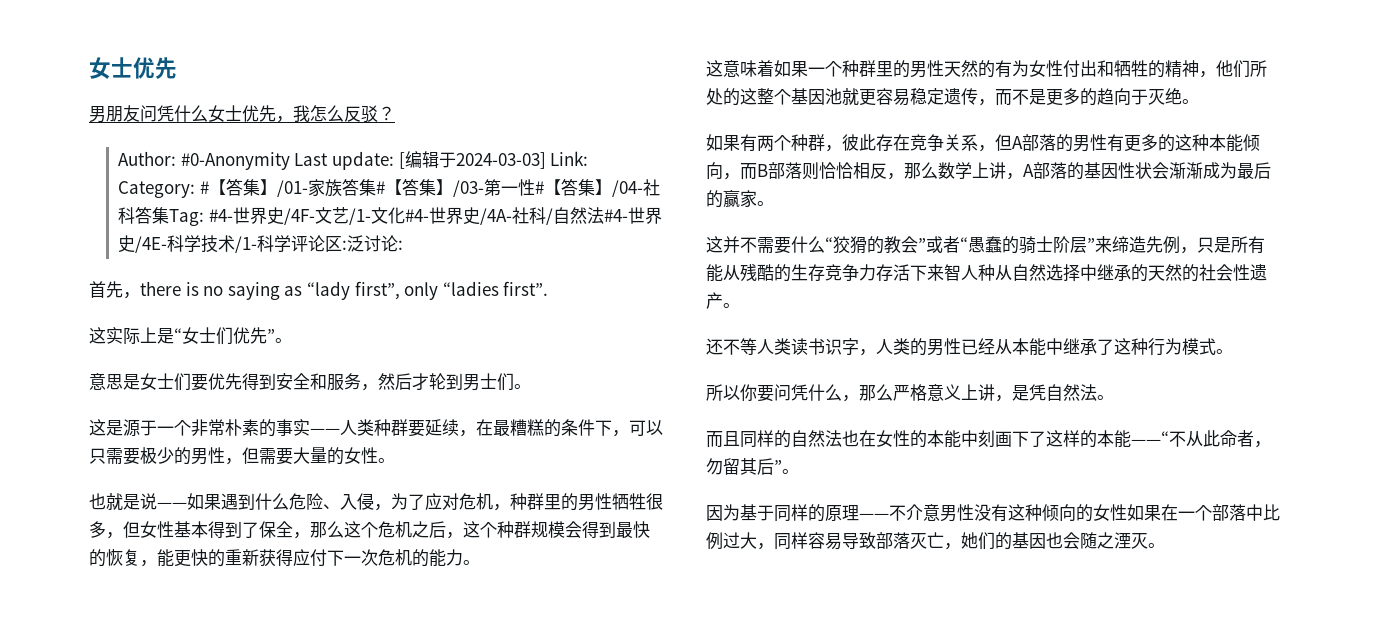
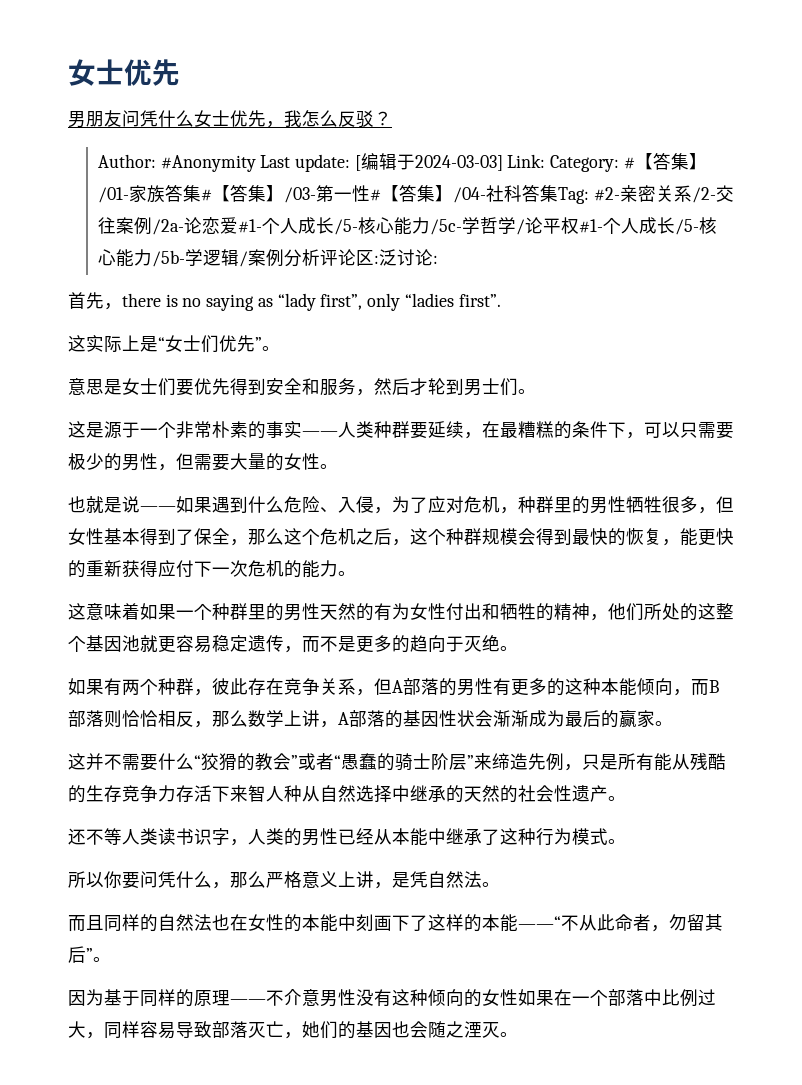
[180,152,290,170] #0-Anonymity -> [160,155,256,172] #Anonymity
[208,207,662,225] [118,235,292,253] #4-世界史/4F-文艺/1-文化#4-世界史/4A-社科/自然法#4-世界史/4E-科学技术/1-科学 -> [593,185,734,203] [97,217,717,235] [97,249,320,267] #2-亲密关系/2-交往案例/2a-论恋爱#1-个人成长/5-核心能力/5c-学哲学/论平权#1-个人成长/5-核心能力/5b-学逻辑/案例分析

